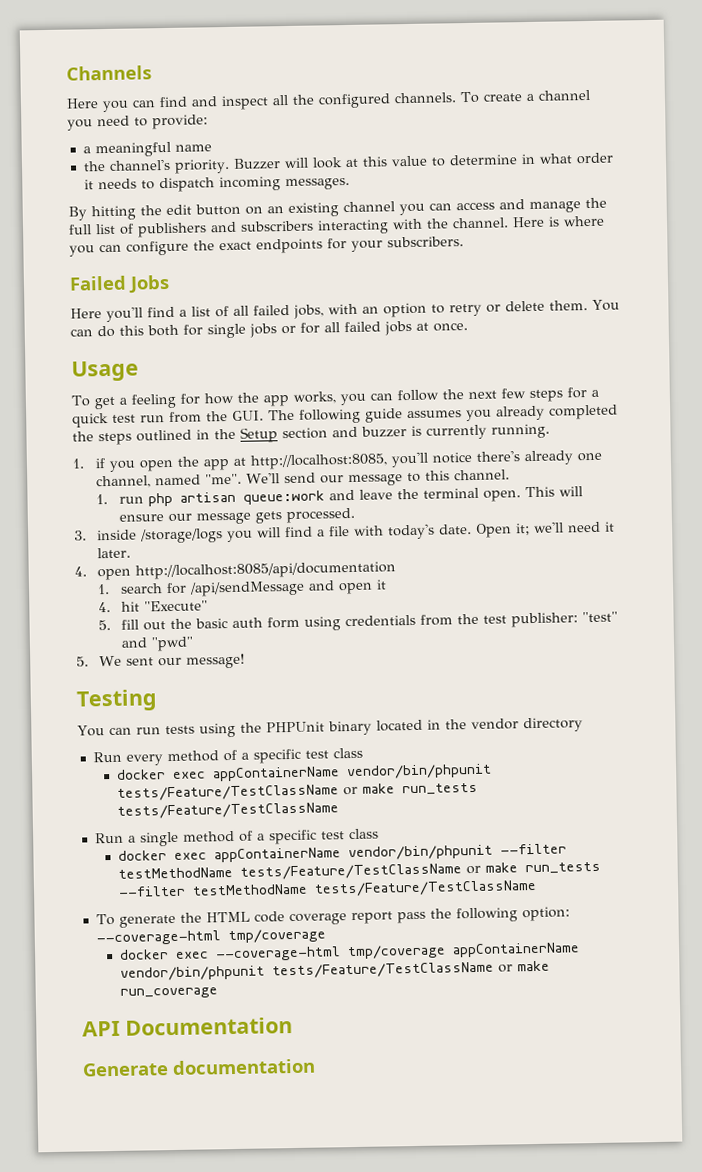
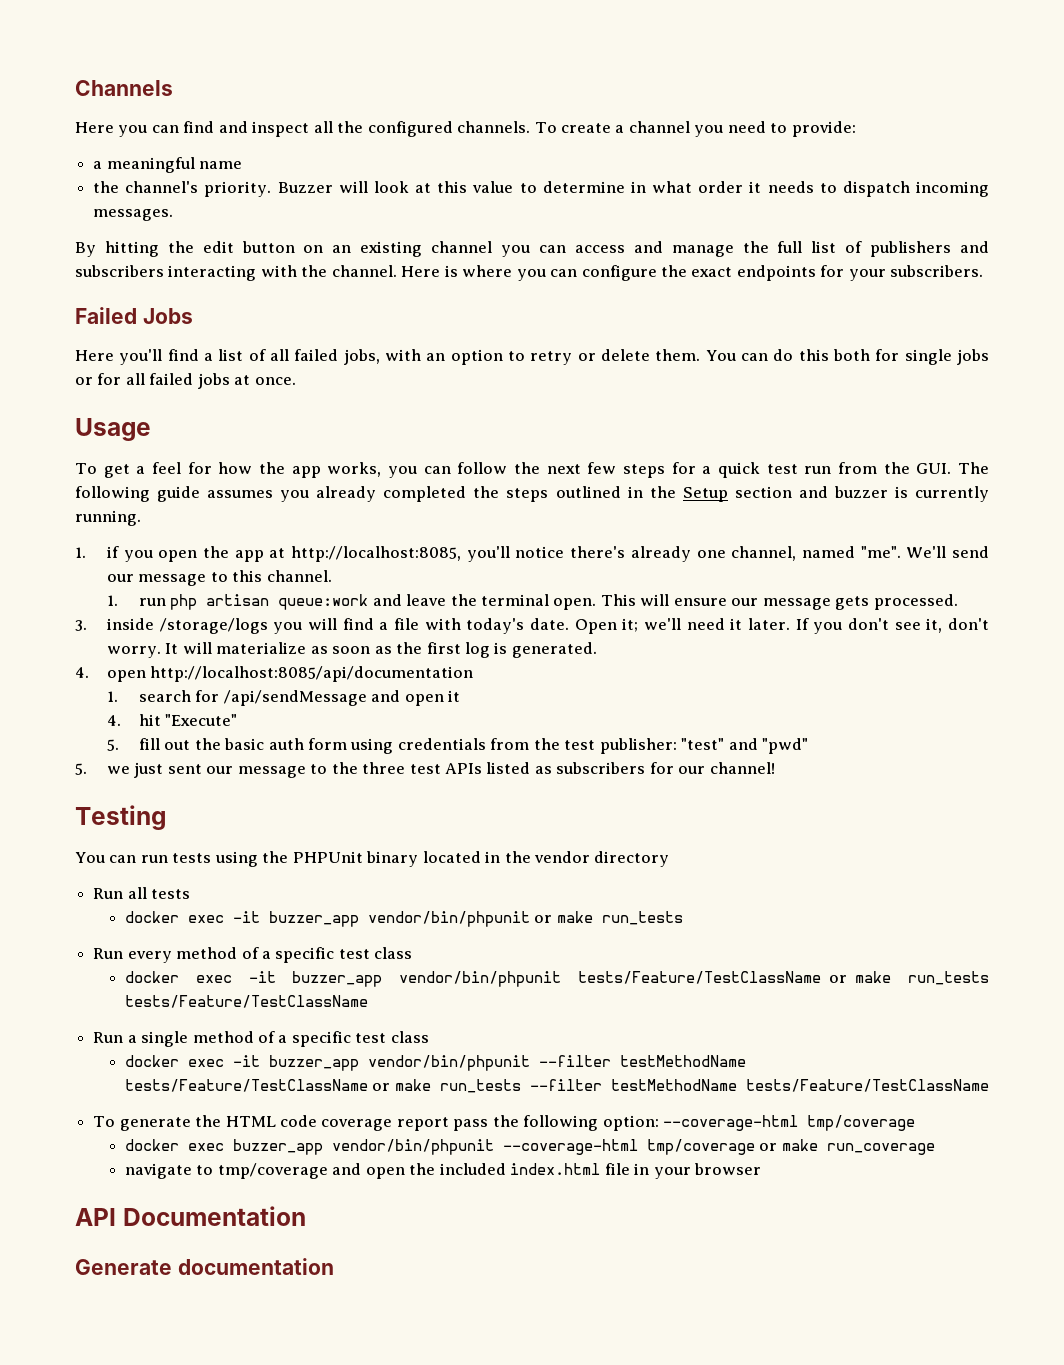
[130,393,177,409] feeling -> [151,462,181,474] feel
(131, 553) none -> [795,618,990,634] [106,642,597,658] If you don't see it, don't worry. It will materialize as soon as the first log is generated.
[98,653,245,669] We sent our message! -> [106,762,775,778] we just sent our message to the three test APIs listed as subscribers for our channel!
(583, 725) none -> [93,887,191,899] [125,911,683,927] // Run all tests // docker exec -it buzzer_app vendor/bin/phpunit or make run_tests
[212,766,340,782] appContainerName -> [248,971,383,987] -it buzzer_app
[213,847,341,863] appContainerName -> [233,1055,360,1071] -it buzzer_app
[214,942,580,962] [119,960,550,981] [119,987,218,999] --coverage-html tmp/coverage appContainerName vendor/bin/phpunit tests/Feature/TestClassName or make run_coverage -> [233,1139,935,1155] [125,1163,762,1179] buzzer_app vendor/bin/phpunit --coverage-html tmp/coverage or make run_coverage // navigate to tmp/coverage and open the included index.html file in your browser

